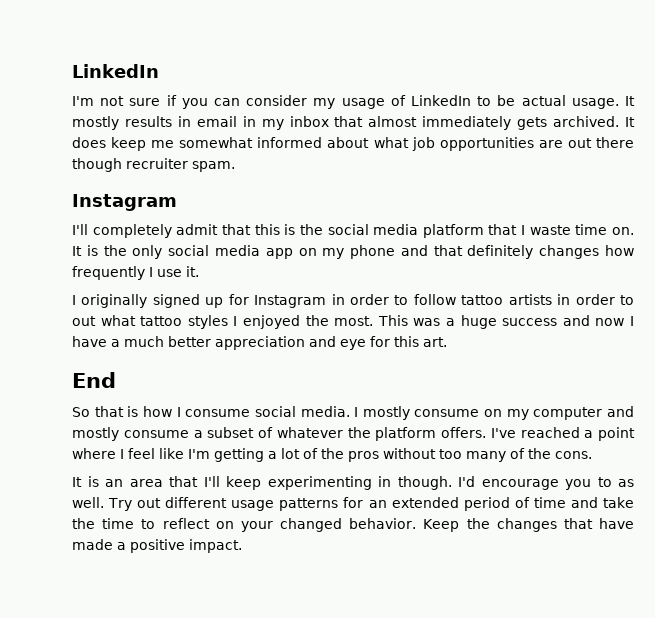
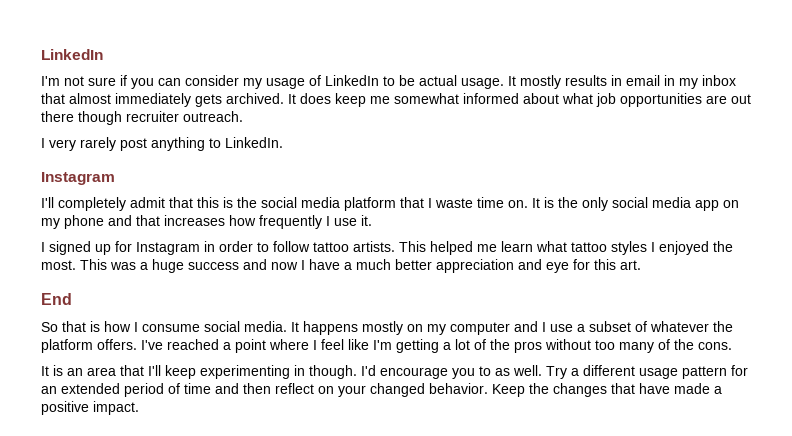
[192,161,235,172] spam. -> [183,111,243,122] [41,137,283,151] outreach. // I very rarely post anything to LinkedIn.
[467,245,600,259] definitely changes -> [164,215,225,226] increases
[81,294,148,308] originally -> (45, 247) none
[508,294,635,305] [72,316,96,326] artists in order to out -> [353,241,533,255] artists. This helped me learn
[354,406,480,420] I mostly consume -> [291,321,403,335] It happens mostly
[72,427,189,441] mostly consume -> [542,322,573,332] I use
[137,498,162,508] out -> [571,368,579,376] a
[279,498,339,511] patterns -> [682,366,727,379] pattern
[603,497,634,508] [72,518,156,529] take the time to -> [243,383,271,394] then

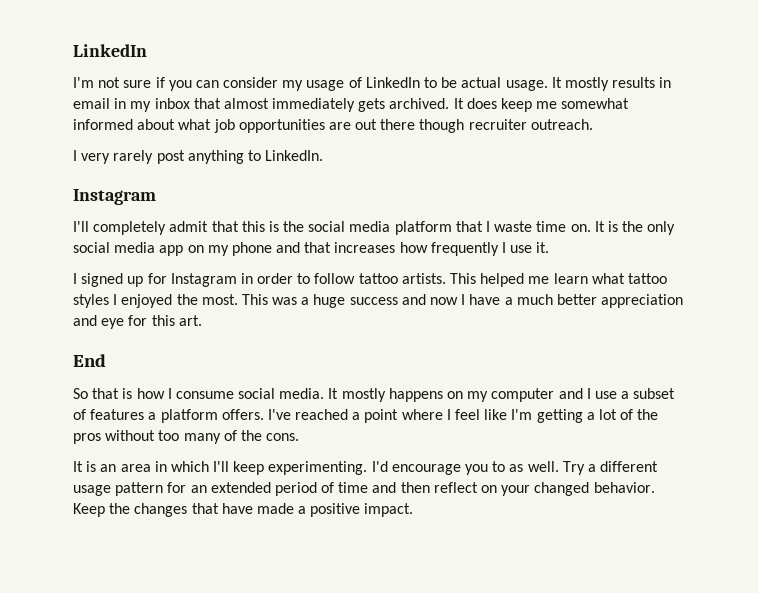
[303,321,403,335] happens mostly -> [341,388,443,402] mostly happens
[650,321,733,332] whatever the -> [90,409,157,420] features a
[120,365,357,379] that I'll keep experimenting in though. -> [154,461,368,475] in which I'll keep experimenting.

